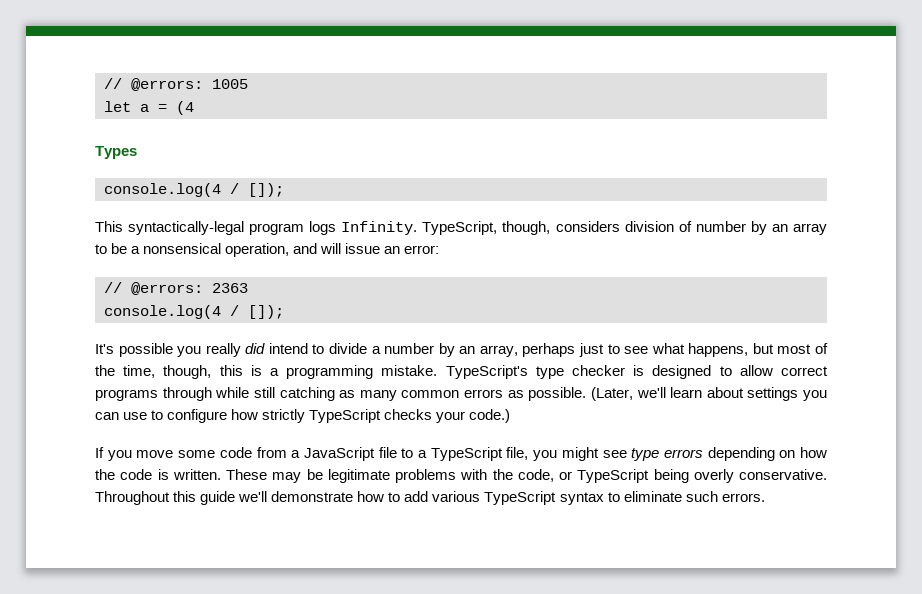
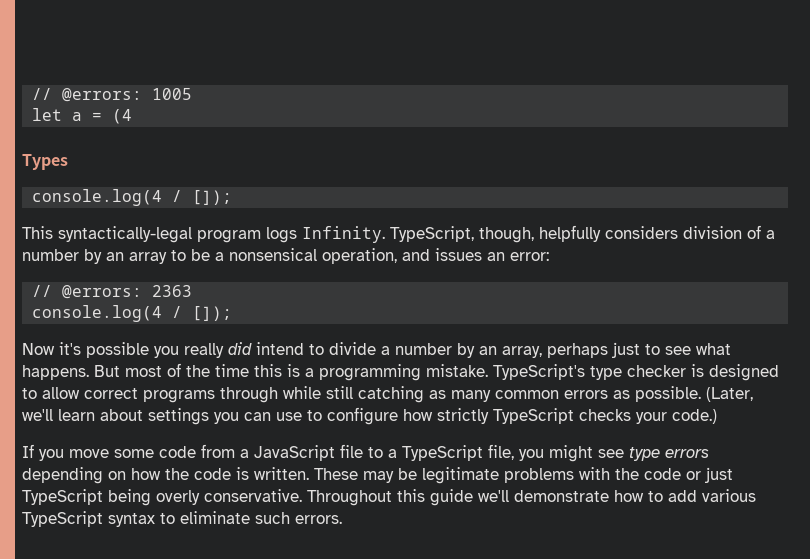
(551, 228) none -> [539,225,601,242] helpfully
(692, 226) none -> [766,230,775,239] a
[320,243,381,254] will issue -> [435,248,482,261] issues
[95,344,114,354] It's -> [22,342,81,355] Now it's
[688,343,774,357] happens, but -> [22,365,120,380] happens. But
[123,365,212,379] time, though, -> [215,364,249,377] time
[517,469,572,482] code, or -> [644,467,733,483] code or just

